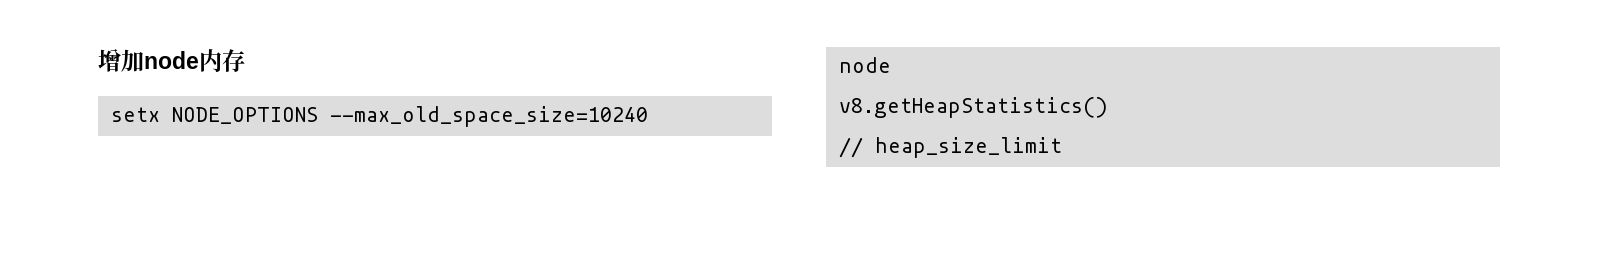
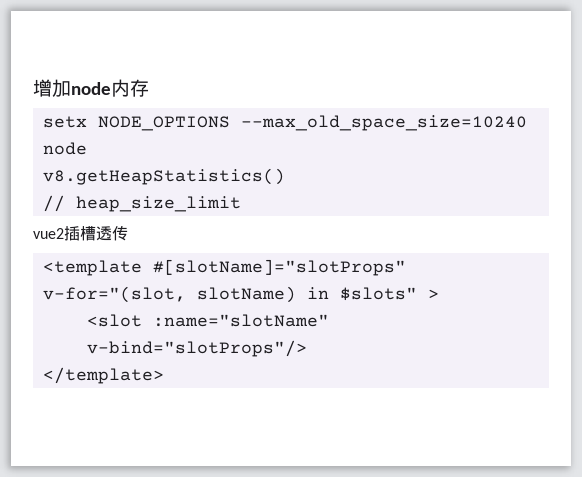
(1062, 147) none -> [33,226,128,241] [42,259,406,276] [42,286,439,303] [86,314,329,327] [86,340,307,357] [42,367,164,384] // vue2插槽透传 // <template #[slotName]="slotProps" v-for="(slot, slotName) in $slots" > // <slot :name="slotName" v-bind="slotProps"/> // </template>

